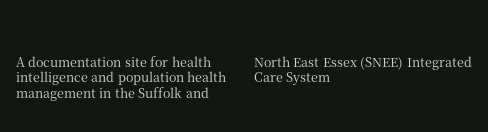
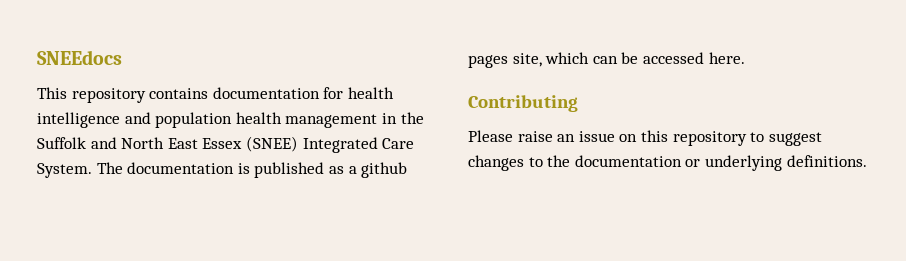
[16,56,147,67] A documentation site -> [37,50,122,65] [37,87,320,103] SNEEdocs // This repository contains documentation
[286,72,331,86] System -> [37,162,408,178] [468,52,745,68] [468,95,578,112] [468,130,822,146] [468,155,867,171] System. The documentation is published as a github pages site, which can be accessed here. // Contributing // Please raise an issue on this repository to suggest changes to the documentation or underlying definitions.

